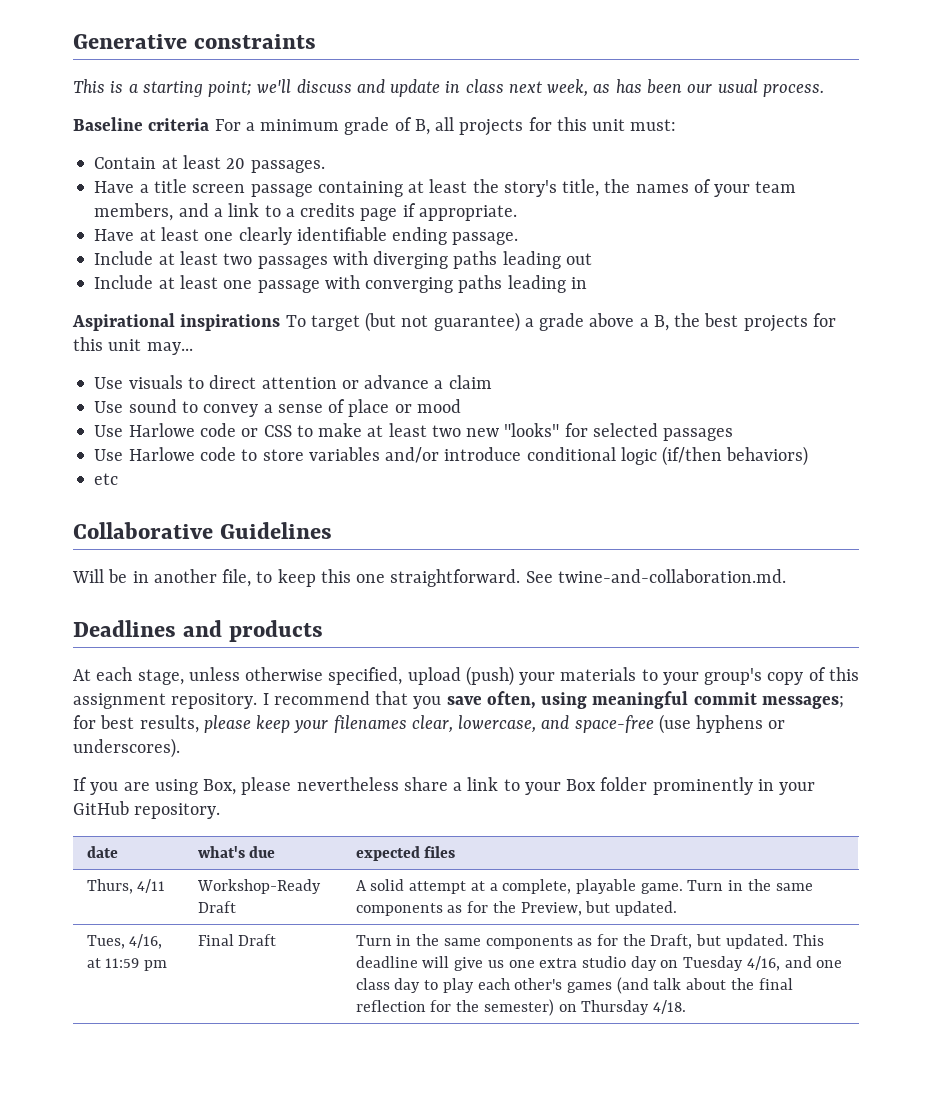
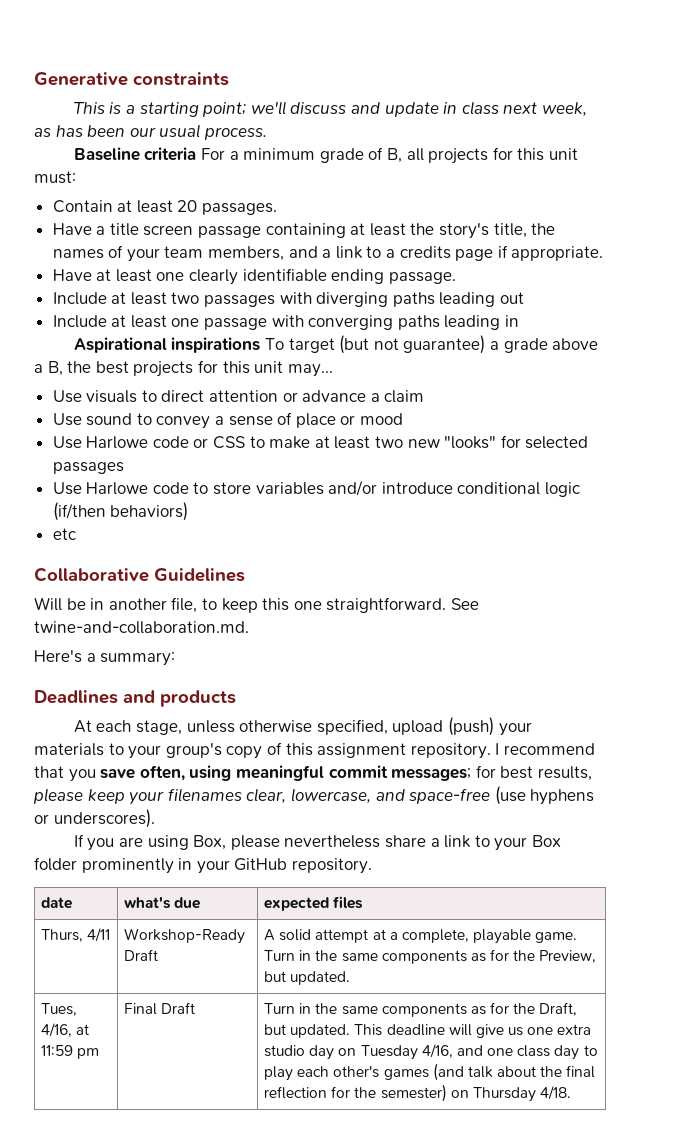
(786, 576) none -> [34,650,176,666] // Here's a summary:

